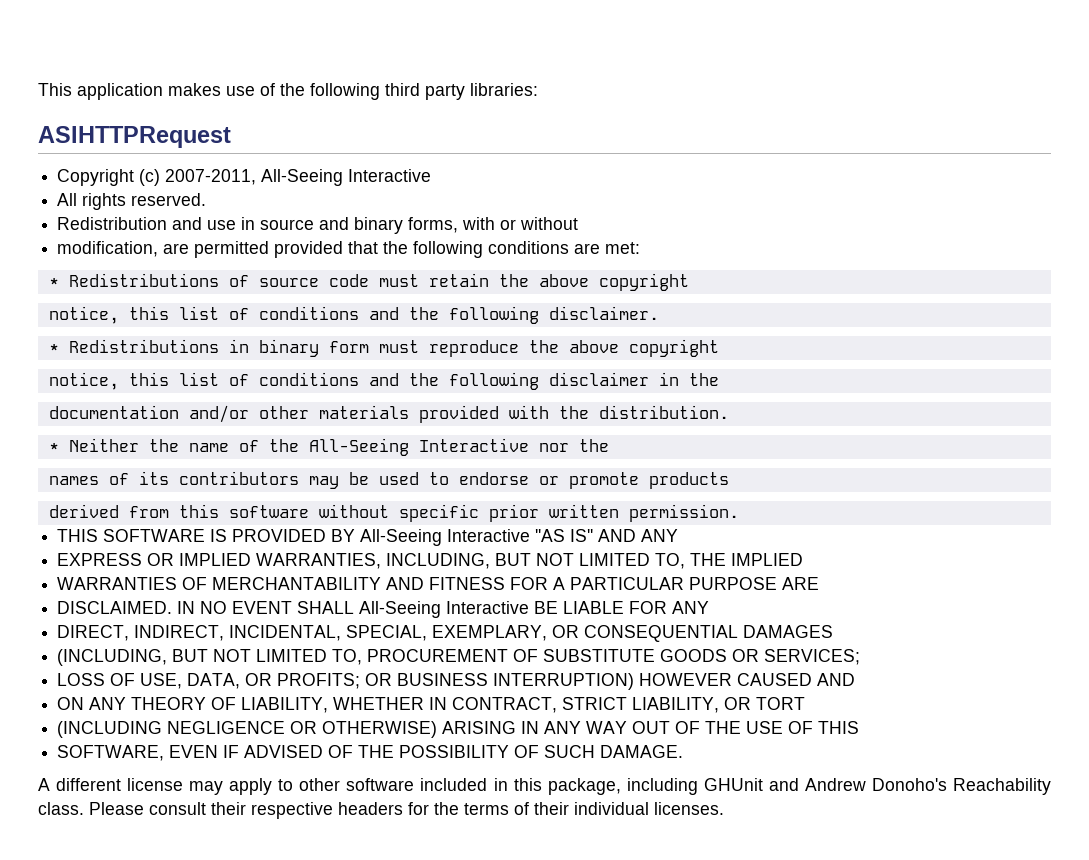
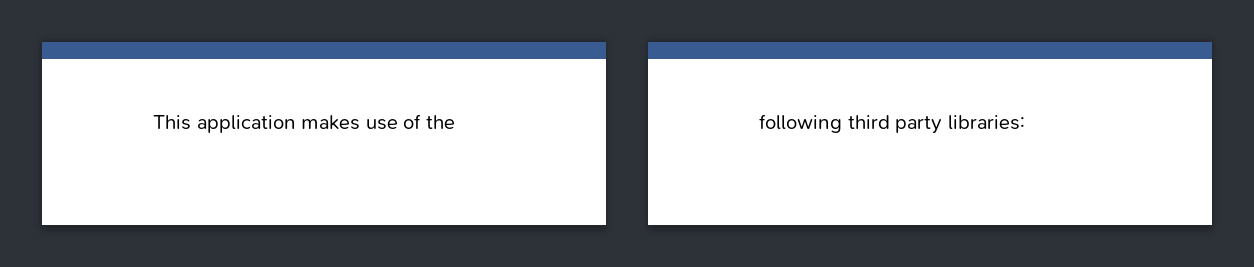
[38,126,231,148] [57,169,432,186] [57,193,207,210] [57,217,579,234] [57,241,641,258] [48,273,689,291] [48,306,659,324] [48,339,719,357] [48,372,719,390] [48,405,729,423] [48,438,609,456] [48,471,729,489] [48,504,739,522] [57,529,679,546] [57,553,804,569] [57,577,820,590] [57,601,710,618] [57,625,834,642] [57,649,861,666] [57,673,856,690] [57,697,806,713] [57,721,860,738] [57,745,684,761] [38,778,1051,795] [38,802,724,819] // ASIHTTPRequest // Copyright (c) 2007-2011, All-Seeing Interactive // All rights reserved. // Redistribution and use in source and binary forms, with or without // modification, are permitted provided that the following conditions are met: // * Redistributions of source code must retain the above copyright // notice, this list of conditions and the following disclaimer. // * Redistributions in binary form must reproduce the above copyright // notice, this list of conditions and the following disclaimer in the // documentation and/or other materials provided with the distribution. // * Neither the name of the All-Seeing Interactive nor the // names of its contributors may be used to endorse or promote products // derived from this software without specific prior written permission. // THIS SOFTWARE IS PROVIDED BY All-Seeing Interactive ''AS IS'' AND ANY // EXPRESS OR IMPLIED WARRANTIES, INCLUDING, BUT NOT LIMITED TO, THE IMPLIED // WARRANTIES OF MERCHANTABILITY AND FITNESS FOR A PARTICULAR PURPOSE ARE // DISCLAIMED. IN NO EVENT SHALL All-Seeing Interactive BE LIABLE FOR ANY // DIRECT, INDIRECT, INCIDENTAL, SPECIAL, EXEMPLARY, OR CONSEQUENTIAL DAMAGES // (INCLUDING, BUT NOT LIMITED TO, PROCUREMENT OF SUBSTITUTE GOODS OR SERVICES; // LOSS OF USE, DATA, OR PROFITS; OR BUSINESS INTERRUPTION) HOWEVER CAUSED AND // ON ANY THEORY OF LIABILITY, WHETHER IN CONTRACT, STRICT LIABILITY, OR TORT // (INCLUDING NEGLIGENCE OR OTHERWISE) ARISING IN ANY WAY OUT OF THE USE OF THIS // SOFTWARE, EVEN IF ADVISED OF THE POSSIBILITY OF SUCH DAMAGE. // A different license may apply to other software included in this package, including GHUnit and Andrew Donoho's Reachability class. Please consult their respective headers for the terms of their individual licenses. -> (1025, 122) none

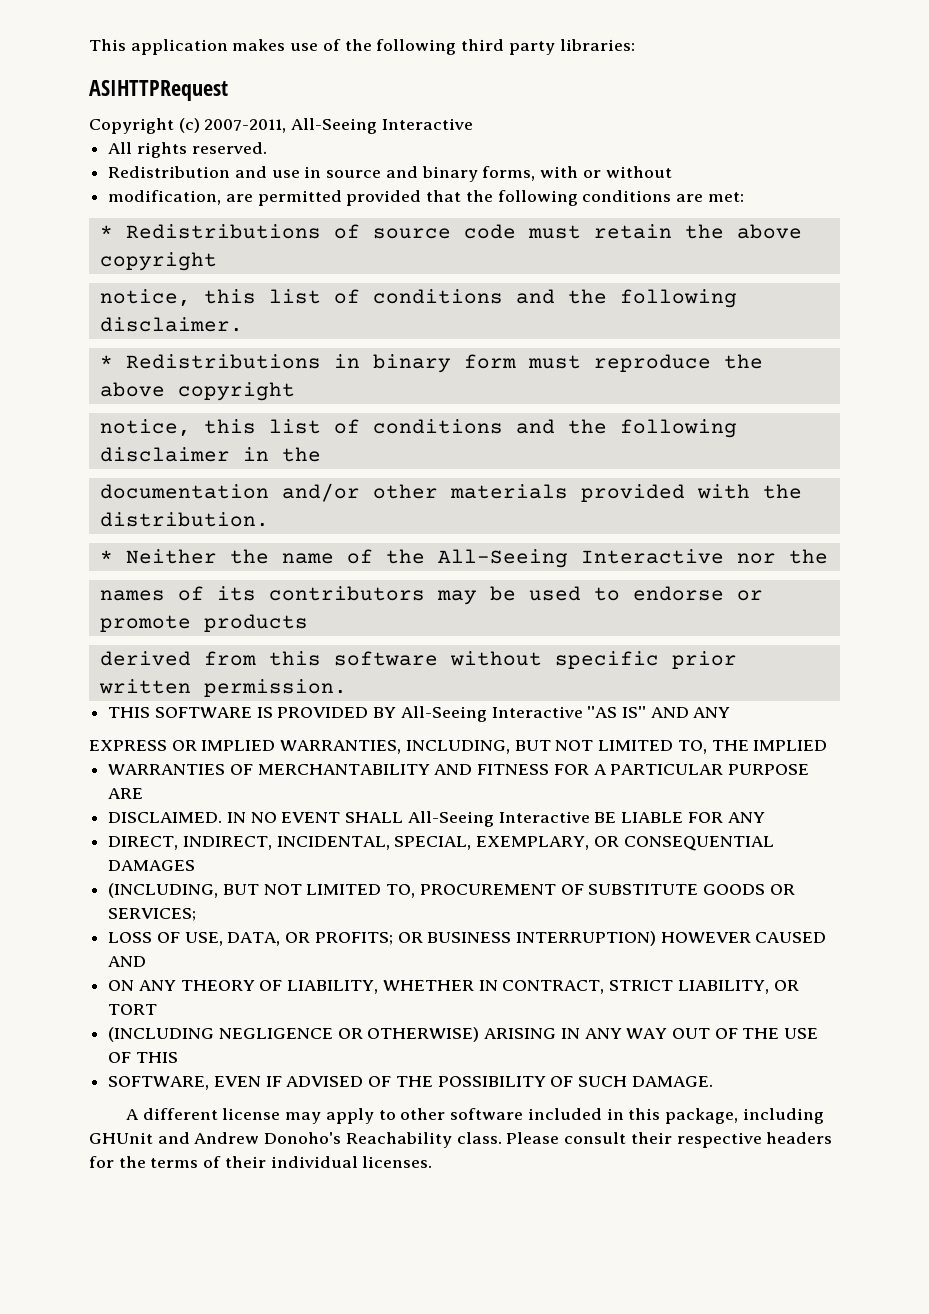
(1025, 122) none -> [89,80,228,101] [89,118,473,134] [108,142,267,158] [108,166,672,182] [108,190,744,206] [99,224,802,239] [99,252,217,271] [99,289,737,308] [99,317,243,332] [99,354,763,373] [99,382,295,401] [99,419,737,438] [99,447,321,462] [99,483,802,502] [99,512,269,527] [99,549,828,568] [99,586,763,605] [99,614,308,632] [99,651,737,669] [98,679,347,697] [108,706,731,722] [89,740,828,754] [108,764,810,775] [108,788,144,799] [108,811,765,827] [108,836,774,851] [108,860,196,871] [108,883,795,898] [108,908,197,921] [108,931,827,946] [108,956,147,967] [108,980,799,994] [108,1004,158,1015] [108,1027,819,1042] [108,1052,178,1063] [108,1076,713,1090] [125,1108,824,1124] [89,1132,833,1148] [89,1156,433,1168] // ASIHTTPRequest // Copyright (c) 2007-2011, All-Seeing Interactive // All rights reserved. // Redistribution and use in source and binary forms, with or without // modification, are permitted provided that the following conditions are met: // * Redistributions of source code must retain the above copyright // notice, this list of conditions and the following disclaimer. // * Redistributions in binary form must reproduce the above copyright // notice, this list of conditions and the following disclaimer in the // documentation and/or other materials provided with the distribution. // * Neither the name of the All-Seeing Interactive nor the // names of its contributors may be used to endorse or promote products // derived from this software without specific prior written permission. // THIS SOFTWARE IS PROVIDED BY All-Seeing Interactive ''AS IS'' AND ANY // EXPRESS OR IMPLIED WARRANTIES, INCLUDING, BUT NOT LIMITED TO, THE IMPLIED // WARRANTIES OF MERCHANTABILITY AND FITNESS FOR A PARTICULAR PURPOSE ARE // DISCLAIMED. IN NO EVENT SHALL All-Seeing Interactive BE LIABLE FOR ANY // DIRECT, INDIRECT, INCIDENTAL, SPECIAL, EXEMPLARY, OR CONSEQUENTIAL DAMAGES // (INCLUDING, BUT NOT LIMITED TO, PROCUREMENT OF SUBSTITUTE GOODS OR SERVICES; // LOSS OF USE, DATA, OR PROFITS; OR BUSINESS INTERRUPTION) HOWEVER CAUSED AND // ON ANY THEORY OF LIABILITY, WHETHER IN CONTRACT, STRICT LIABILITY, OR TORT // (INCLUDING NEGLIGENCE OR OTHERWISE) ARISING IN ANY WAY OUT OF THE USE OF THIS // SOFTWARE, EVEN IF ADVISED OF THE POSSIBILITY OF SUCH DAMAGE. // A different license may apply to other software included in this package, including GHUnit and Andrew Donoho's Reachability class. Please consult their respective headers for the terms of their individual licenses.

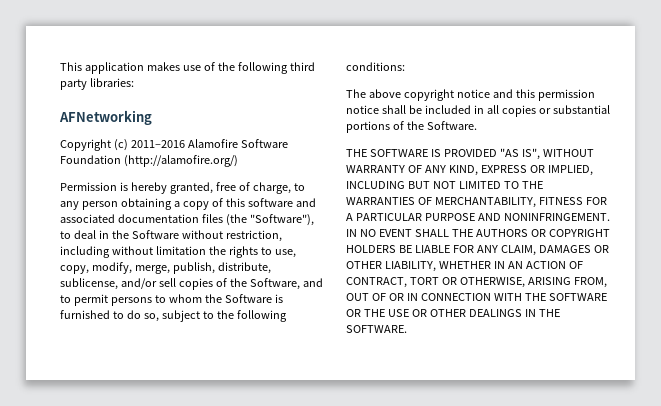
[89,80,228,101] ASIHTTPRequest -> [59,110,152,125] AFNetworking
[204,118,473,134] [108,142,267,158] [108,166,672,182] [108,190,744,206] [99,224,802,239] [99,252,217,271] [99,289,737,308] [99,317,243,332] [99,354,763,373] [99,382,295,401] [99,419,737,438] [99,447,321,462] [99,483,802,502] [99,512,269,527] [99,549,828,568] [99,586,763,605] [99,614,308,632] [99,651,737,669] [98,679,347,697] [108,706,731,722] 2007-2011, All-Seeing Interactive // All rights reserved. // Redistribution and use in source and binary forms, with or without // modification, are permitted provided that the following conditions are met: // * Redistributions of source code must retain the above copyright // notice, this list of conditions and the following disclaimer. // * Redistributions in binary form must reproduce the above copyright // notice, this list of conditions and the following disclaimer in the // documentation and/or other materials provided with the distribution. // * Neither the name of the All-Seeing Interactive nor the // names of its contributors may be used to endorse or promote products // derived from this software without specific prior written permission. // THIS SOFTWARE IS PROVIDED BY All-Seeing Interactive ''AS IS'' AND ANY // -> [130,139,288,148] [60,155,238,167] [60,182,305,194] [60,198,316,210] [60,214,314,226] [60,230,282,242] [60,246,296,258] [60,262,271,274] [60,278,323,290] [60,294,283,306] [60,310,287,322] [346,62,405,71] [346,89,595,101] [346,105,610,117] [346,121,477,133] [346,148,594,160] [346,165,478,176] 2011–2016 Alamofire Software Foundation (http://alamofire.org/) // Permission is hereby granted, free of charge, to any person obtaining a copy of this software and associated documentation files (the "Software"), to deal in the Software without restriction, including without limitation the rights to use, copy, modify, merge, publish, distribute, sublicense, and/or sell copies of the Software, and to permit persons to whom the Software is furnished to do so, subject to the following conditions: // The above copyright notice and this permission notice shall be included in all copies or substantial portions of the Software. // THE SOFTWARE IS PROVIDED "AS IS", WITHOUT WARRANTY OF ANY KIND,
[201,740,828,754] [108,764,473,775] IMPLIED WARRANTIES, INCLUDING, BUT NOT LIMITED TO, THE IMPLIED // WARRANTIES OF MERCHANTABILITY AND -> [547,165,593,176] [346,181,543,189] [346,197,536,208] IMPLIED, INCLUDING BUT NOT LIMITED TO THE WARRANTIES OF MERCHANTABILITY,
[108,788,144,799] [108,812,223,823] ARE // DISCLAIMED. -> [477,213,610,221] AND NONINFRINGEMENT.
[407,811,590,827] All-Seeing Interactive -> [451,229,610,237] [346,245,396,253] THE AUTHORS OR COPYRIGHT HOLDERS
[108,836,774,851] [108,860,196,871] [108,883,795,898] [108,908,197,921] [108,931,827,946] [108,956,147,967] [108,980,799,994] [108,1004,158,1015] [108,1027,819,1042] [108,1052,178,1063] [108,1076,713,1090] [125,1108,824,1124] [89,1132,833,1148] [89,1156,433,1168] // DIRECT, INDIRECT, INCIDENTAL, SPECIAL, EXEMPLARY, OR CONSEQUENTIAL DAMAGES // (INCLUDING, BUT NOT LIMITED TO, PROCUREMENT OF SUBSTITUTE GOODS OR SERVICES; // LOSS OF USE, DATA, OR PROFITS; OR BUSINESS INTERRUPTION) HOWEVER CAUSED AND // ON ANY THEORY OF LIABILITY, WHETHER IN CONTRACT, STRICT LIABILITY, OR TORT // (INCLUDING NEGLIGENCE OR OTHERWISE) ARISING IN ANY WAY OUT OF THE USE OF THIS // SOFTWARE, EVEN IF ADVISED OF THE POSSIBILITY OF SUCH DAMAGE. // A different license may apply to other software included in this package, including GHUnit and Andrew Donoho's Reachability class. Please consult their respective headers for the terms of their individual licenses. -> [500,245,609,256] [346,261,583,272] [346,277,607,288] [346,293,607,301] [346,309,560,317] [346,325,407,333] CLAIM, DAMAGES OR OTHER LIABILITY, WHETHER IN AN ACTION OF CONTRACT, TORT OR OTHERWISE, ARISING FROM, OUT OF OR IN CONNECTION WITH THE SOFTWARE OR THE USE OR OTHER DEALINGS IN THE SOFTWARE.

